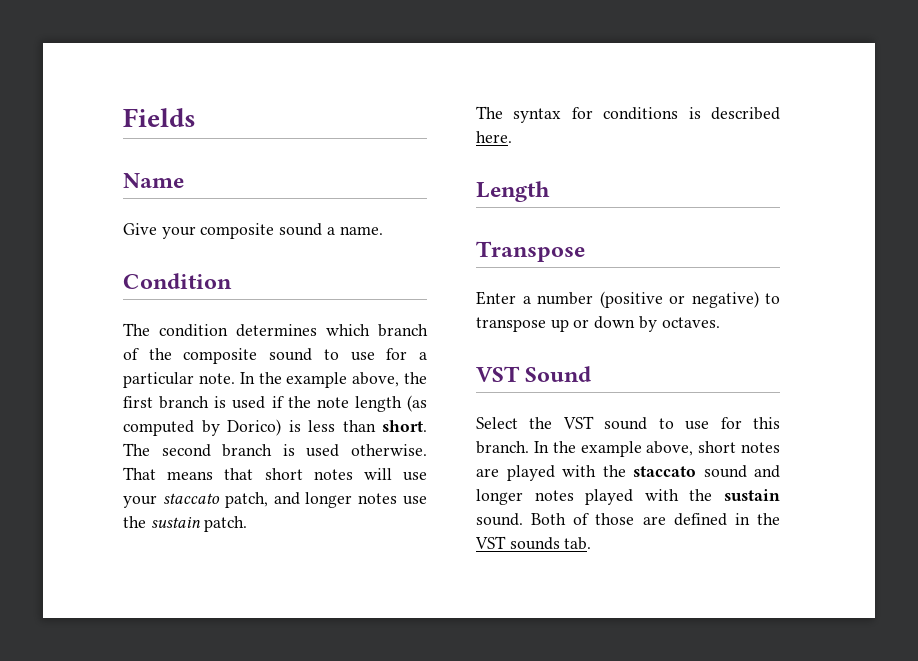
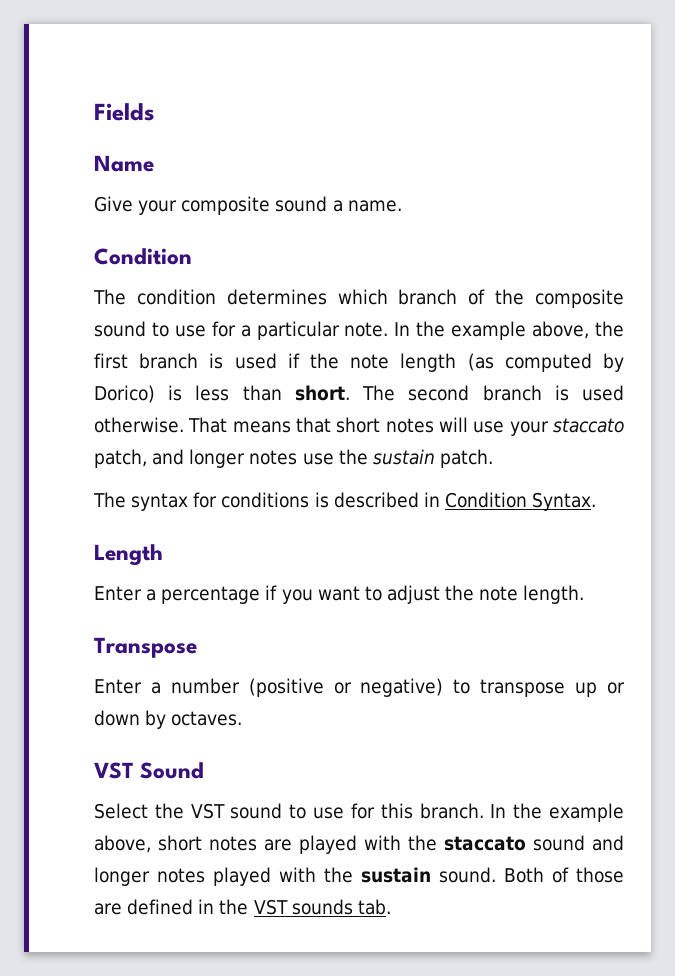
[476,131,512,143] [476,181,550,202] here. // Length -> [423,492,597,511] [94,544,163,566] [94,585,585,604] in Condition Syntax. // Length // Enter a percentage if you want to adjust the note length.

